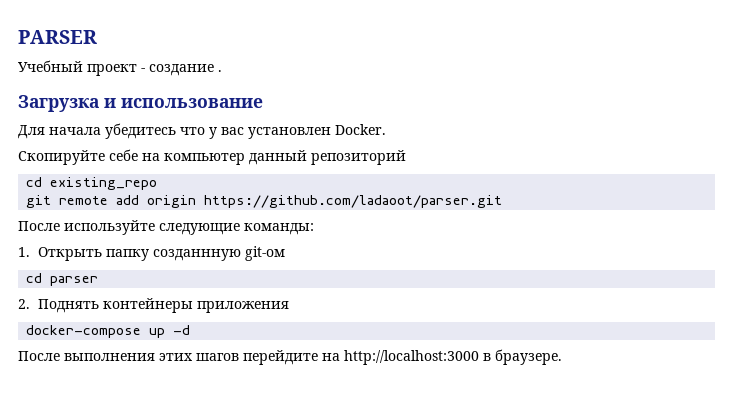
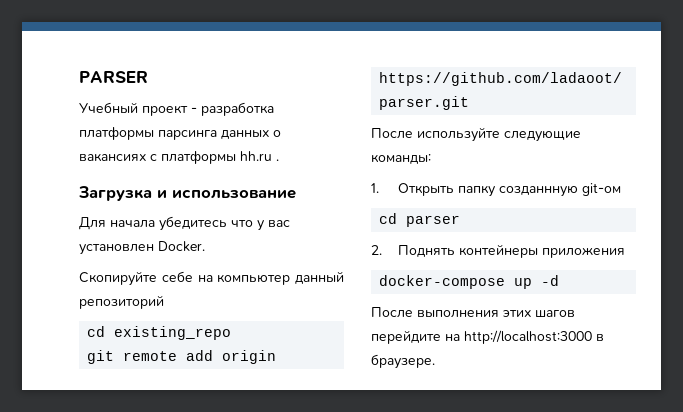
[149,64,214,76] создание -> [201,102,274,116] [79,126,281,140] [79,150,272,164] разработка платформы парсинга данных о вакансиях с платформы hh.ru

